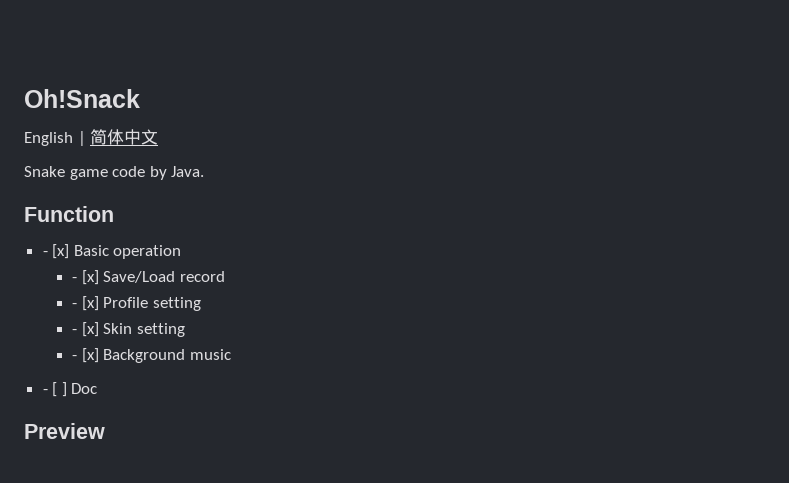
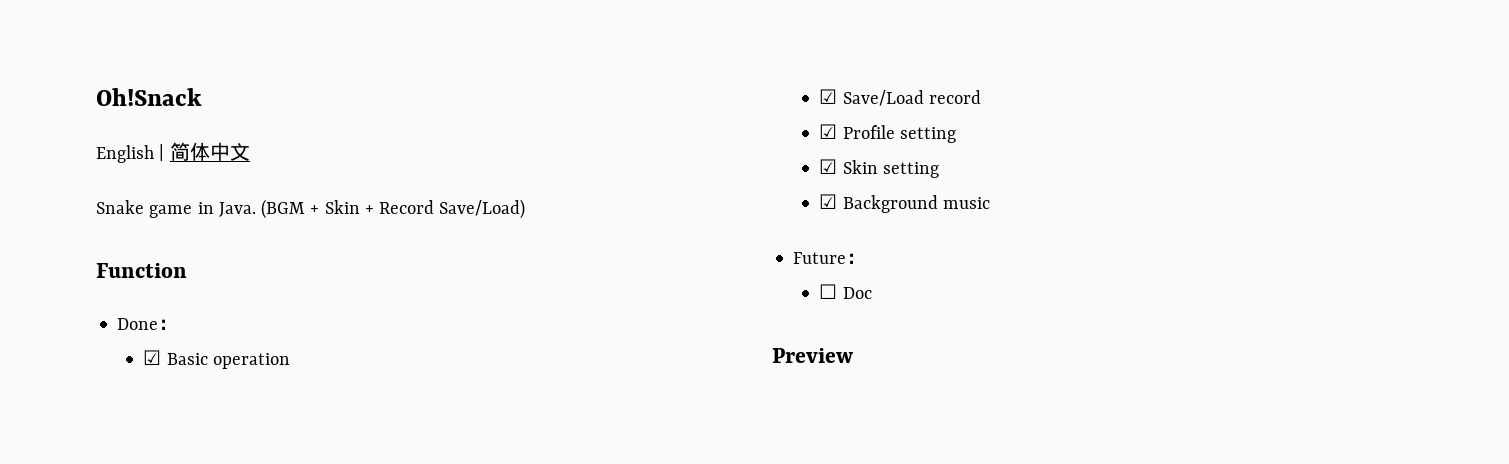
[112,166,167,180] code by -> [197,202,214,214] in
(205, 171) none -> [261,199,526,219] (BGM + Skin + Record Save/Load)
[42,244,70,259] - [x] -> [117,318,179,330] [143,350,162,365] Done： // ☑
[72,270,99,285] - [x] -> [819,89,838,104] ☑
[72,296,99,311] - [x] -> [819,124,838,139] ☑
[72,322,99,337] - [x] -> [819,159,838,174] ☑
[72,348,99,363] - [x] -> [819,194,838,209] ☑
[42,382,67,397] - [ ] -> [793,252,867,264] [819,284,838,299] Future： // ☐

